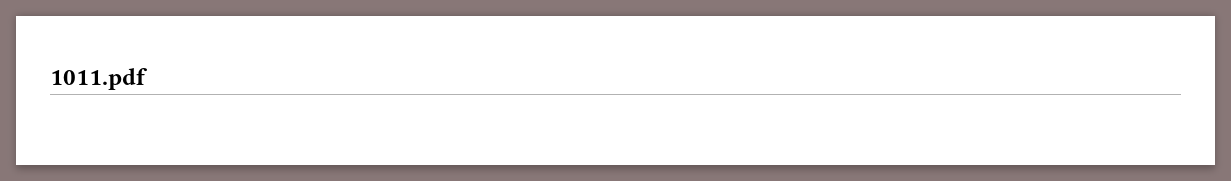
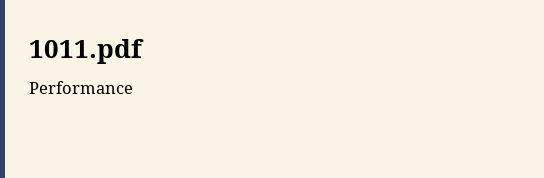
(147, 79) none -> [29,81,133,94] // Performance

